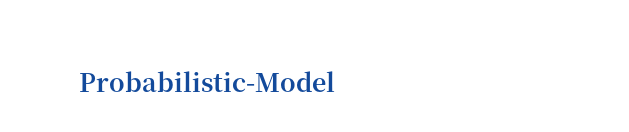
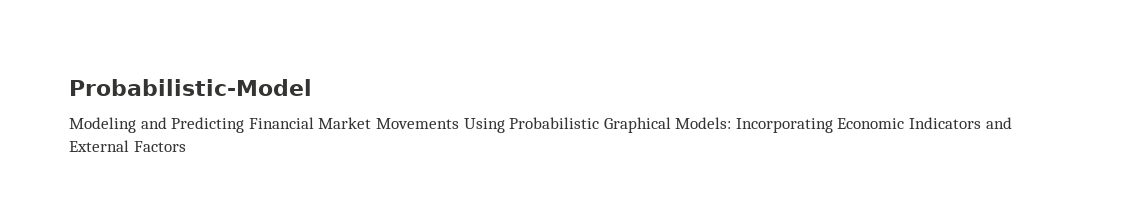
(335, 81) none -> [69,117,1012,133] [69,140,186,152] // Modeling and Predicting Financial Market Movements Using Probabilistic Graphical Models: Incorporating Economic Indicators and External Factors

